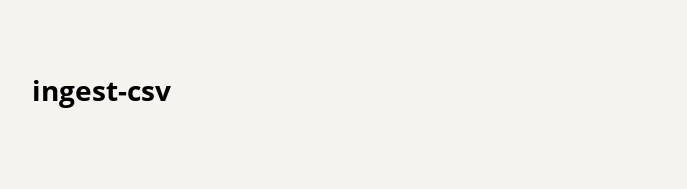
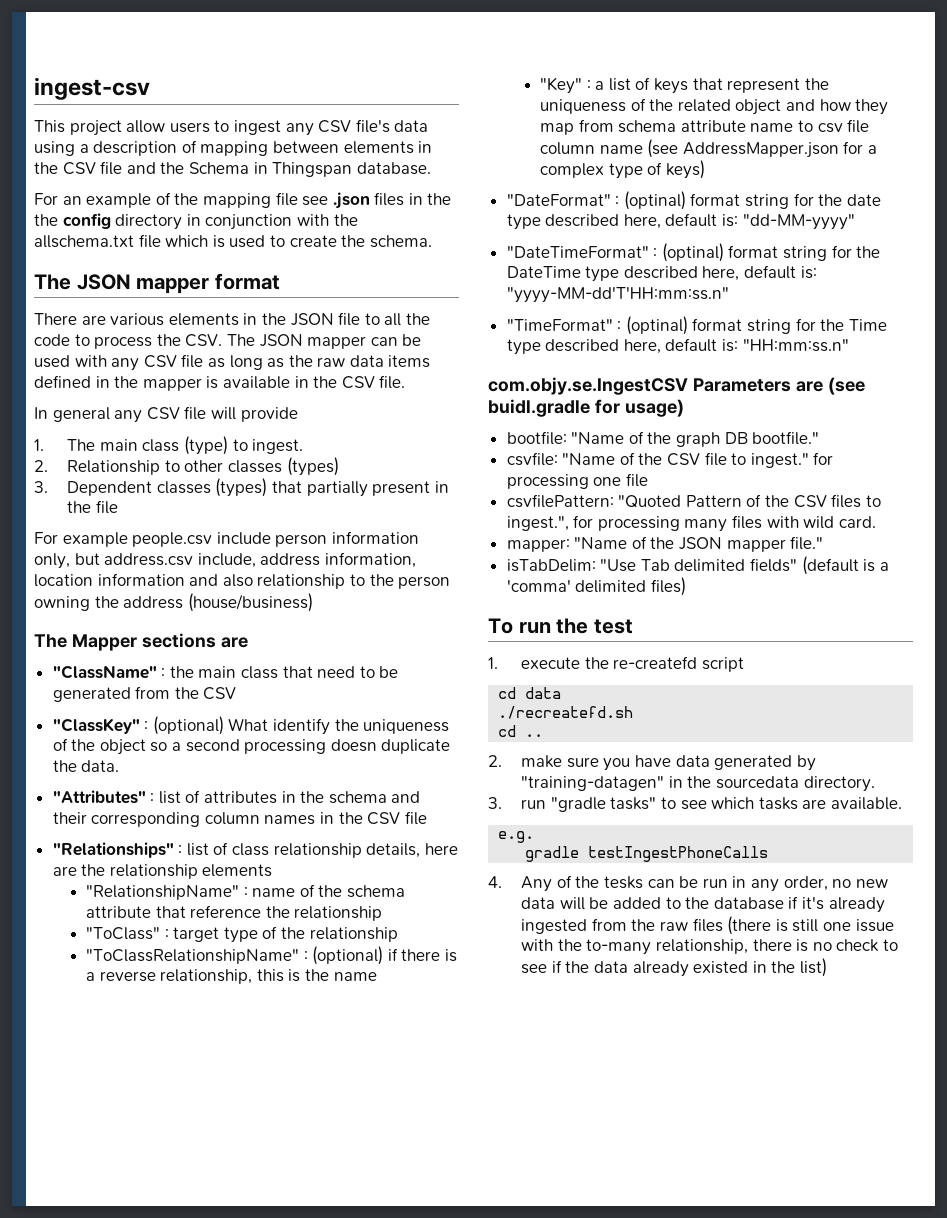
(171, 94) none -> [34,119,429,136] [34,140,433,156] [34,161,431,177] [34,192,452,209] [34,213,358,230] [34,234,432,248] [34,273,280,294] [34,312,430,326] [34,334,422,349] [34,354,431,371] [34,375,406,391] [34,406,298,423] [34,436,304,455] [34,457,339,476] [34,478,449,497] [67,500,118,514] [34,531,419,547] [34,552,416,569] [34,573,451,589] [34,593,313,612] [34,633,248,651] [52,665,399,679] [52,686,237,702] [52,716,450,735] [52,738,451,755] [52,760,120,772] [52,790,421,804] [52,811,427,827] [52,842,458,858] [52,864,273,879] [85,884,405,900] [85,905,383,921] [85,926,398,943] [85,946,457,965] [85,969,377,984] [539,77,829,94] [539,98,889,115] [539,119,870,135] [539,139,877,158] [539,160,705,179] [506,191,881,210] [506,213,855,230] [506,243,881,262] [506,265,817,282] [506,287,729,303] [506,316,887,335] [506,338,849,355] [488,377,865,395] [488,399,684,417] [506,431,820,447] [506,452,834,468] [506,473,648,489] [506,494,881,508] [506,515,876,532] [506,536,824,552] [506,556,889,575] [506,577,686,596] [488,618,633,634] [488,656,745,672] [498,687,562,699] [498,706,634,719] [498,725,544,737] [488,755,816,771] [521,776,875,792] [488,797,903,812] [498,831,535,843] [525,846,769,862] [488,875,888,892] [521,896,885,913] [521,916,894,935] [521,939,899,955] [521,958,828,977] // This project allow users to ingest any CSV file's data using a description of mapping between elements in the CSV file and the Schema in Thingspan database. // For an example of the mapping file see .json files in the the config directory in conjunction with the allschema.txt file which is used to create the schema. // The JSON mapper format // There are various elements in the JSON file to all the code to process the CSV. The JSON mapper can be used with any CSV file as long as the raw data items defined in the mapper is available in the CSV file. // In general any CSV file will provide // 1. The main class (type) to ingest. // 2. Relationship to other classes (types) // 3. Dependent classes (types) that partially present in the file // For example people.csv include person information only, but address.csv include, address information, location information and also relationship to the person owning the address (house/business) // The Mapper sections are // "ClassName" : the main class that need to be generated from the CSV // "ClassKey" : (optional) What identify the uniqueness of the object so a second processing doesn duplicate the data. // "Attributes" : list of attributes in the schema and their corresponding column names in the CSV file // "Relationships" : list of class relationship details, here are the relationship elements // "RelationshipName" : name of the schema attribute that reference the relationship // "ToClass" : target type of the relationship // "ToClassRelationshipName" : (optional) if there is a reverse relationship, this is the name // "Key" : a list of keys that represent the uniqueness of the related object and how they map from schema attribute name to csv file column name (see AddressMapper.json for a complex type of keys) // "DateFormat" : (optinal) format string for the date type described here, default is: "dd-MM-yyyy" // "DateTimeFormat" : (optinal) format string for the DateTime type described here, default is: "yyyy-MM-dd'T'HH:mm:ss.n" // "TimeFormat" : (optinal) format string for the Time type described here, default is: "HH:mm:ss.n" // com.objy.se.IngestCSV Parameters are (see buidl.gradle for usage) // bootfile: "Name of the graph DB bootfile." // csvfile: "Name of the CSV file to ingest." for processing one file // csvfilePattern: "Quoted Pattern of the CSV files to ingest.", for processing many files with wild card. // mapper: "Name of the JSON mapper file." // isTabDelim: "Use Tab delimited fields" (default is a 'comma' delimited files) // To run the test // 1. execute the re-createfd script // cd data // ./recreatefd.sh // cd .. // 2. make sure you have data generated by "training-datagen" in the sourcedata directory. // 3. run "gradle tasks" to see which tasks are available. // e.g. // gradle testIngestPhoneCalls // 4. Any of the tesks can be run in any order, no new data will be added to the database if it's already ingested from the raw files (there is still one issue with the to-many relationship, there is no check to see if the data already existed in the list)

